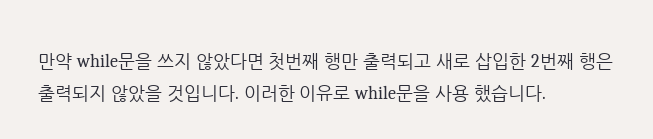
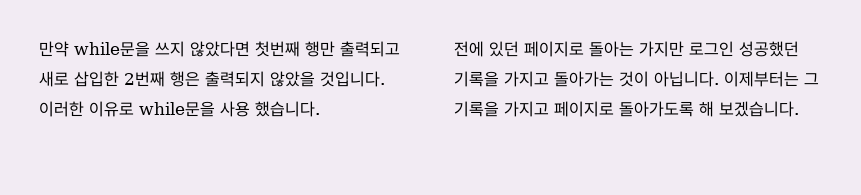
(547, 93) none -> [454,41,799,57] [454,71,819,87] [454,101,799,117] // 전에 있던 페이지로 돌아는 가지만 로그인 성공했던 기록을 가지고 돌아가는 것이 아닙니다. 이제부터는 그 기록을 가지고 페이지로 돌아가도록 해 보겠습니다.

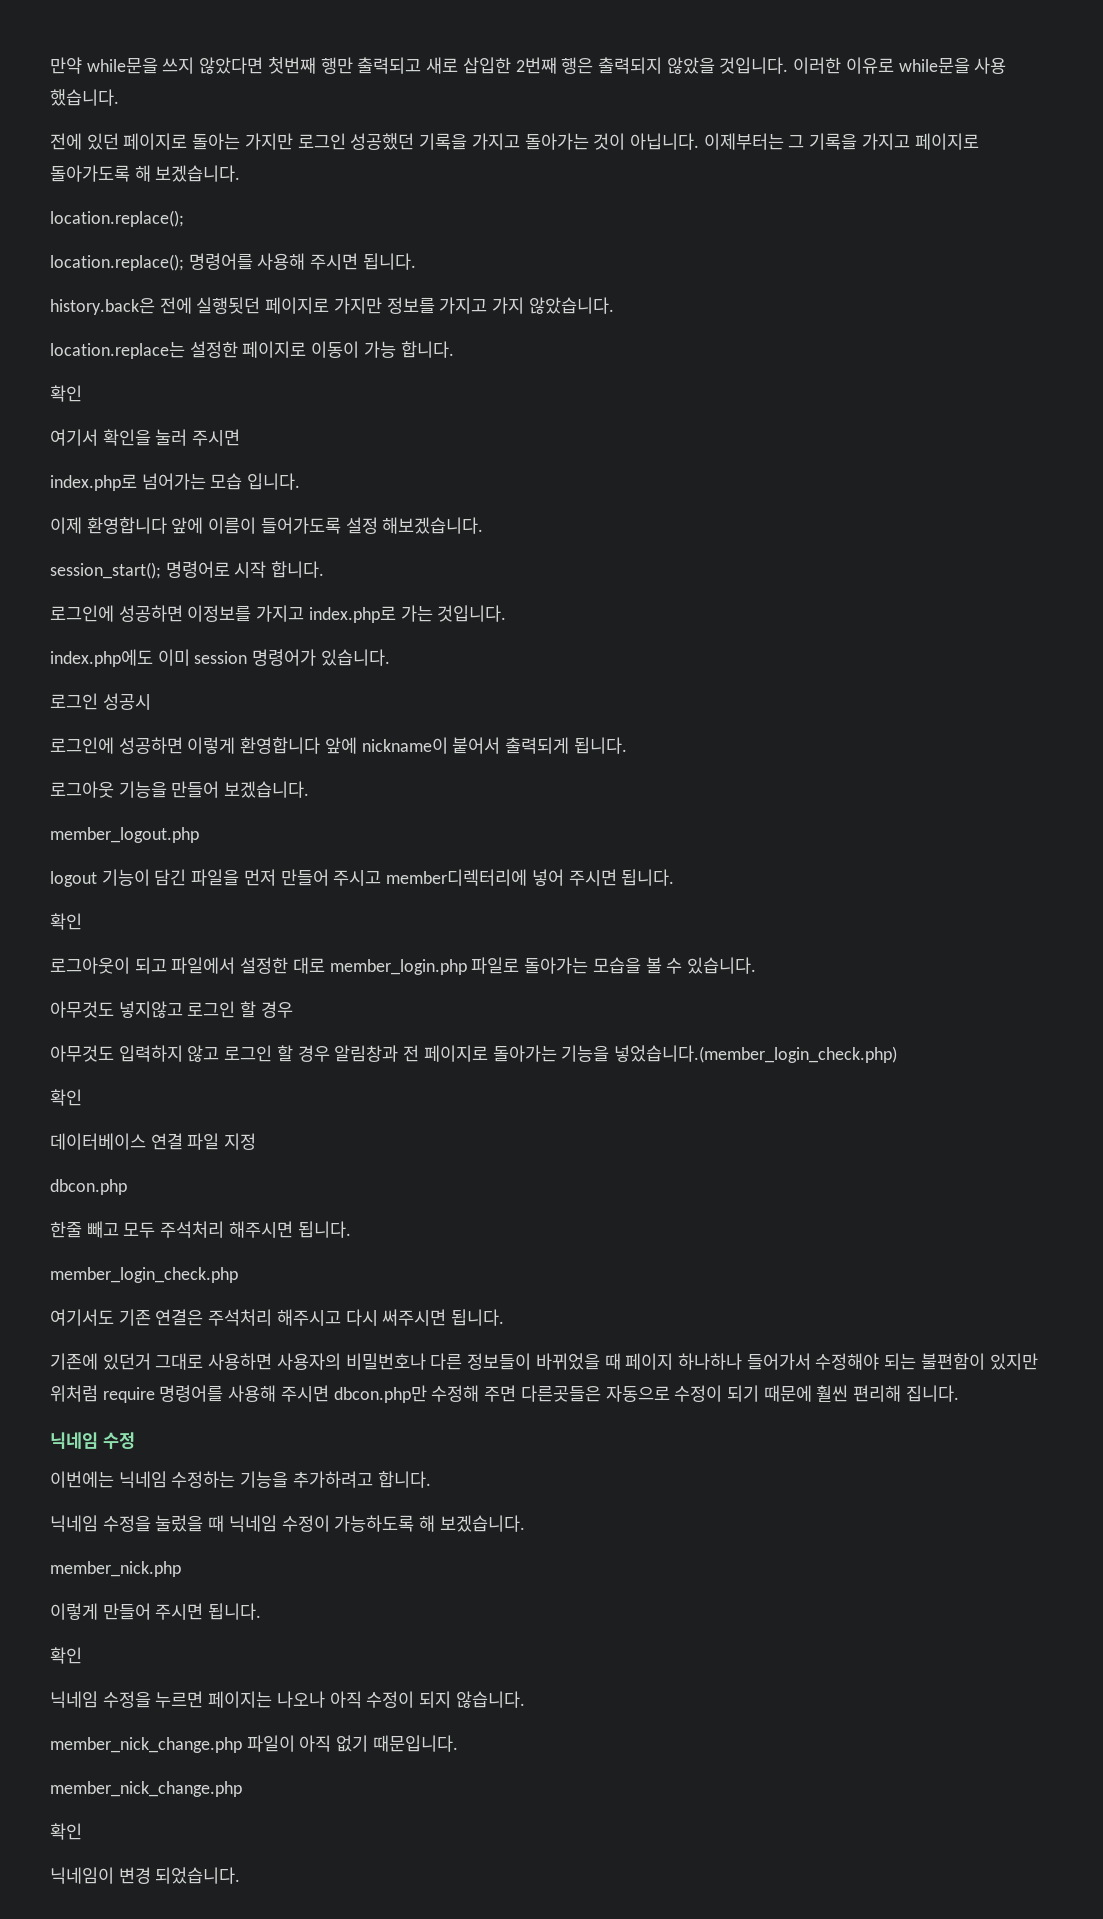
(799, 109) none -> [50,210,184,227] [50,253,416,271] [50,297,614,315] [50,341,454,359] [50,385,82,402] [50,429,241,446] [50,473,301,491] [50,517,484,534] [50,561,325,579] [50,605,507,623] [50,649,390,667] [50,693,151,710] [50,737,627,754] [50,781,310,798] [50,827,199,843] [50,869,675,887] [50,913,82,930] [50,957,756,975] [50,1001,293,1018] [50,1045,897,1063] [50,1089,82,1106] [50,1133,257,1150] [50,1179,127,1195] [50,1221,351,1238] [50,1267,238,1283] [50,1309,505,1326] [50,1353,1038,1370] [50,1385,959,1403] [50,1432,135,1449] [50,1471,431,1488] [50,1515,525,1532] [50,1561,181,1577] [50,1603,262,1620] [50,1647,82,1664] [50,1691,525,1708] [50,1735,458,1753] [50,1781,242,1797] [50,1823,82,1840] [50,1867,241,1884] // location.replace(); // location.replace(); 명령어를 사용해 주시면 됩니다. // history.back은 전에 실행됫던 페이지로 가지만 정보를 가지고 가지 않았습니다. // location.replace는 설정한 페이지로 이동이 가능 합니다. // 확인 // 여기서 확인을 눌러 주시면 // index.php로 넘어가는 모습 입니다. // 이제 환영합니다 앞에 이름이 들어가도록 설정 해보겠습니다. // session_start(); 명령어로 시작 합니다. // 로그인에 성공하면 이정보를 가지고 index.php로 가는 것입니다. // index.php에도 이미 session 명령어가 있습니다. // 로그인 성공시 // 로그인에 성공하면 이렇게 환영합니다 앞에 nickname이 붙어서 출력되게 됩니다. // 로그아웃 기능을 만들어 보겠습니다. // member_logout.php // logout 기능이 담긴 파일을 먼저 만들어 주시고 member디렉터리에 넣어 주시면 됩니다. // 확인 // 로그아웃이 되고 파일에서 설정한 대로 member_login.php 파일로 돌아가는 모습을 볼 수 있습니다. // 아무것도 넣지않고 로그인 할 경우 // 아무것도 입력하지 않고 로그인 할 경우 알림창과 전 페이지로 돌아가는 기능을 넣었습니다.(member_login_check.php) // 확인 // 데이터베이스 연결 파일 지정 // dbcon.php // 한줄 빼고 모두 주석처리 해주시면 됩니다. // member_login_check.php // 여기서도 기존 연결은 주석처리 해주시고 다시 써주시면 됩니다. // 기존에 있던거 그대로 사용하면 사용자의 비밀번호나 다른 정보들이 바뀌었을 때 페이지 하나하나 들어가서 수정해야 되는 불편함이 있지만 위처럼 require 명령어를 사용해 주시면 dbcon.php만 수정해 주면 다른곳들은 자동으로 수정이 되기 때문에 훨씬 편리해 집니다. // 닉네임 수정 // 이번에는 닉네임 수정하는 기능을 추가하려고 합니다. // 닉네임 수정을 눌렀을 때 닉네임 수정이 가능하도록 해 보겠습니다. // member_nick.php // 이렇게 만들어 주시면 됩니다. // 확인 // 닉네임 수정을 누르면 페이지는 나오나 아직 수정이 되지 않습니다. // member_nick_change.php 파일이 아직 없기 때문입니다. // member_nick_change.php // 확인 // 닉네임이 변경 되었습니다.

